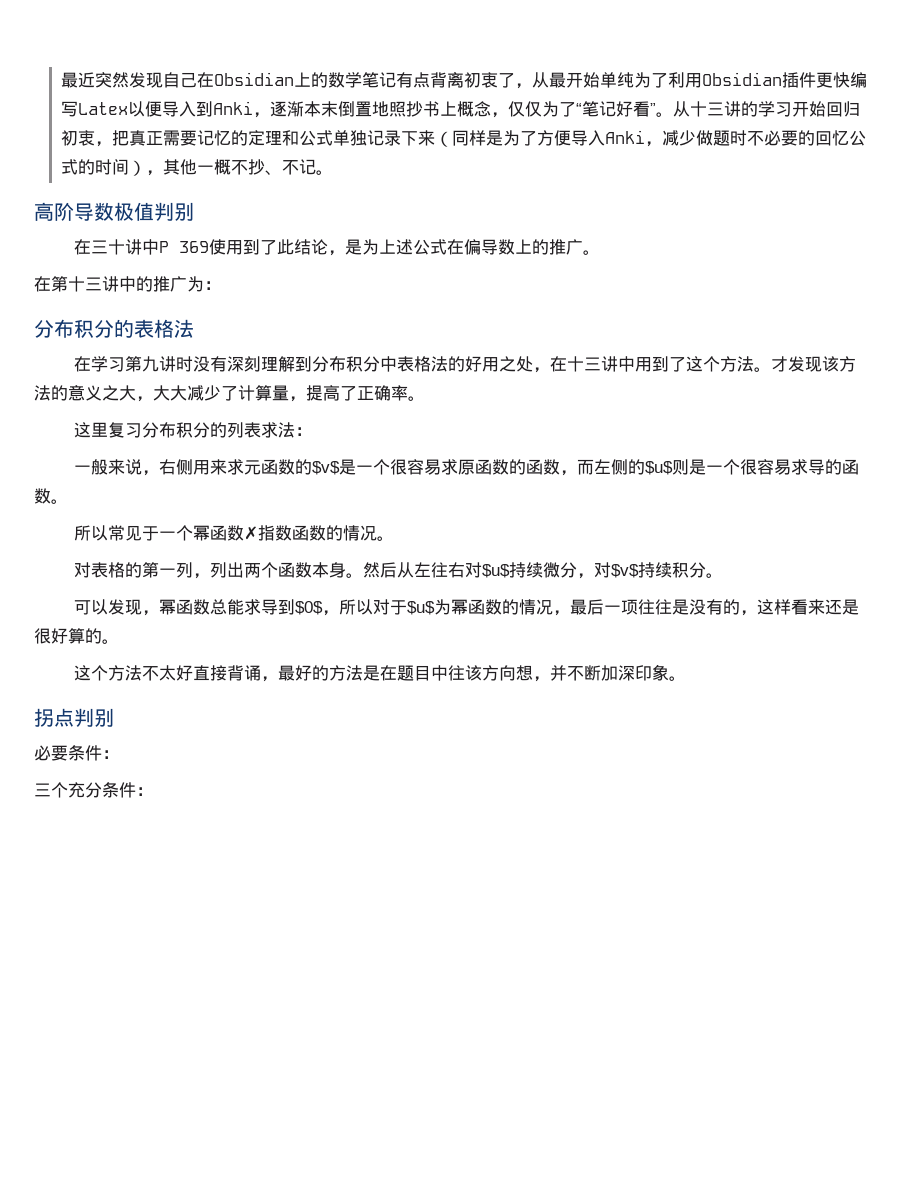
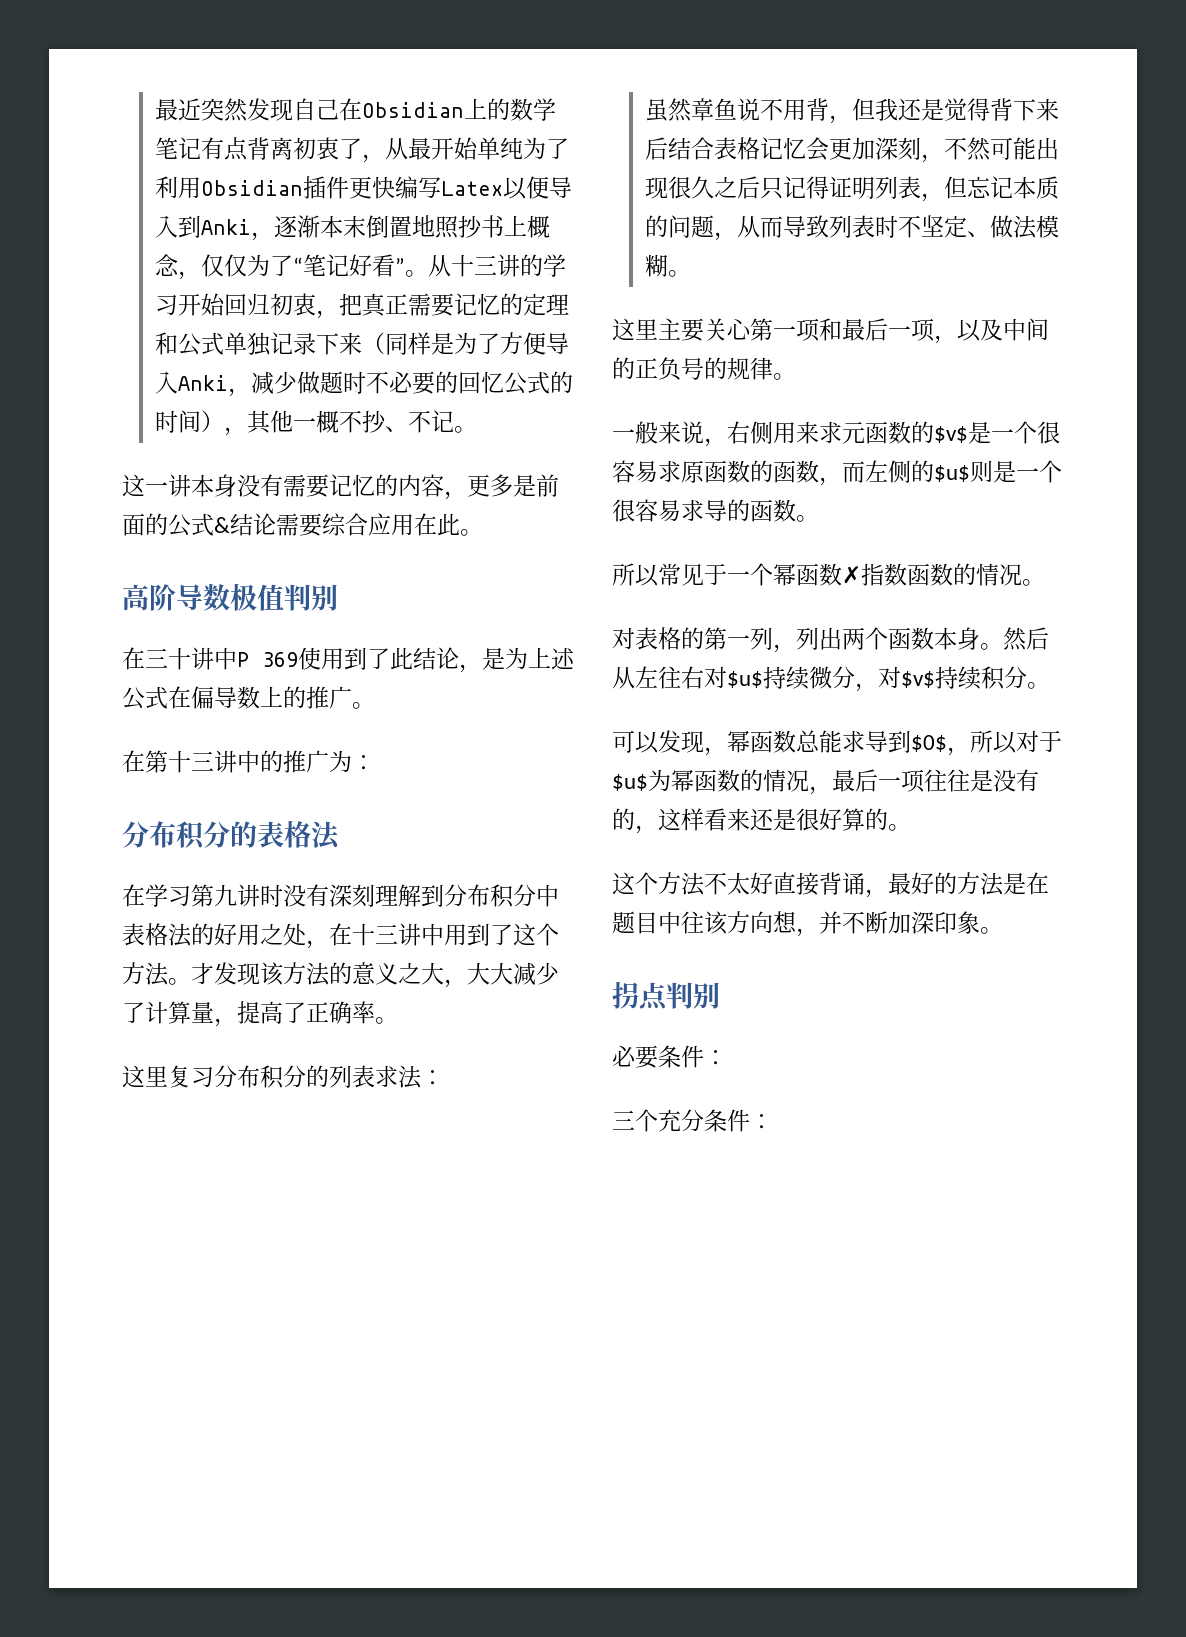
(334, 172) none -> [122,474,559,500] [122,513,483,537] // 这一讲本身没有需要记忆的内容，更多是前面的公式&结论需要综合应用在此。
(312, 431) none -> [645,98,1060,124] [645,137,1060,163] [645,176,1060,202] [645,215,1060,241] [645,254,692,277] [612,318,1049,344] [612,357,796,381] // 虽然章鱼说不用背，但我还是觉得背下来后结合表格记忆会更加深刻，不然可能出现很久之后只记得证明列表，但忘记本质的问题，从而导致列表时不坚定、做法模糊。 // 这里主要关心第一项和最后一项，以及中间的正负号的规律。

